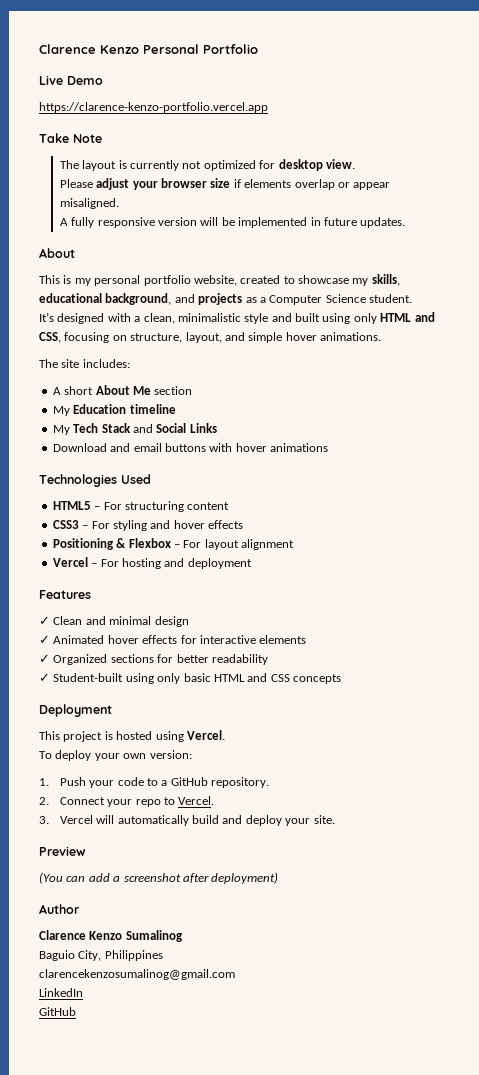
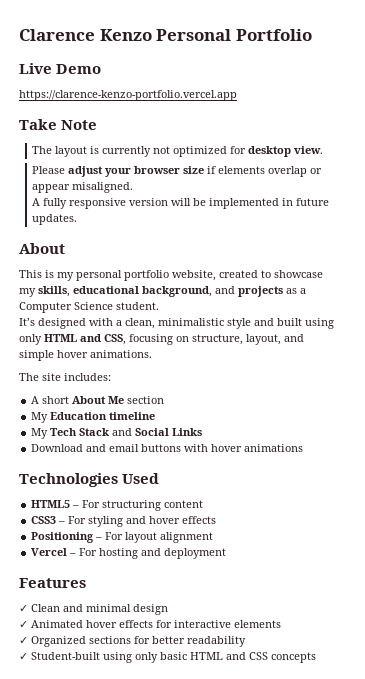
[116,538,171,548] & Flexbox -> (95, 537) none
[39,704,112,717] [39,730,225,742] [39,750,192,761] [39,777,270,788] [39,796,215,807] [39,815,335,826] [39,846,86,856] [39,872,279,884] [39,904,80,914] [39,930,183,942] [39,950,163,961] [39,969,235,980] [39,988,83,997] [39,1007,76,1016] // Deployment // This project is hosted using Vercel. // To deploy your own version: // 1. Push your code to a GitHub repository. // 2. Connect your repo to Vercel. // 3. Vercel will automatically build and deploy your site. // Preview // (You can add a screenshot after deployment) // Author // Clarence Kenzo Sumalinog // Baguio City, Philippines // clarencekenzosumalinog@gmail.com // LinkedIn // GitHub -> (316, 657) none

